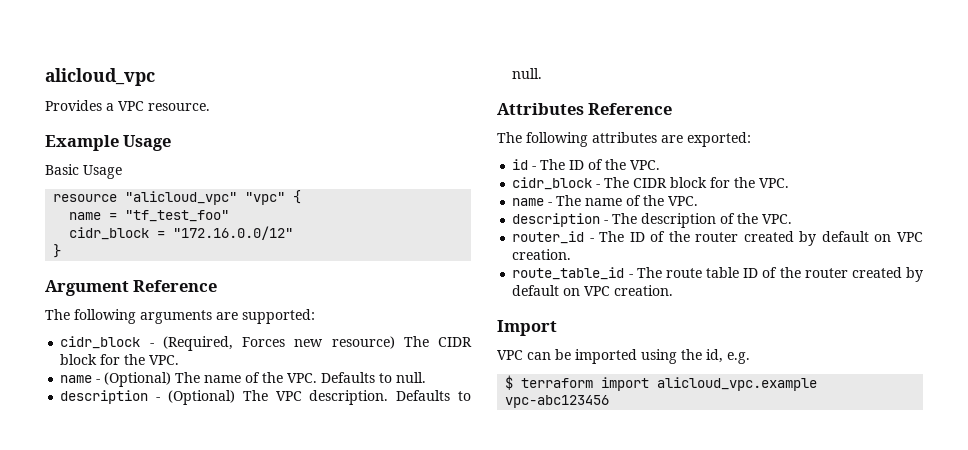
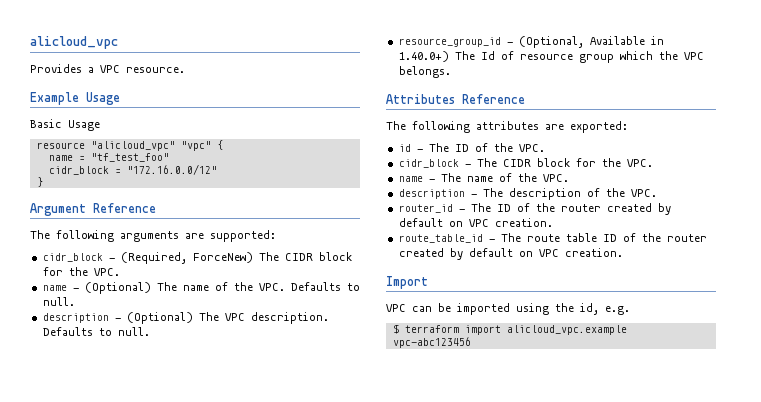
[242,336,395,349] Forces new resource) -> [192,252,253,263] ForceNew)
(543, 73) none -> [398,36,664,48] [398,51,704,63] [398,66,451,78] // resource_group_id - (Optional, Available in 1.40.0+) The Id of resource group which the VPC belongs.

